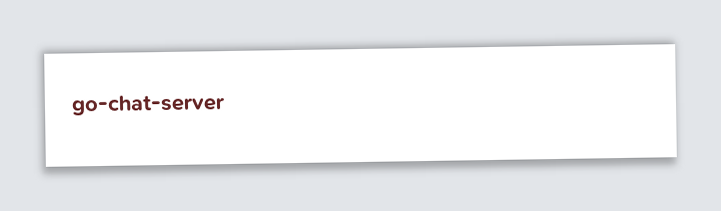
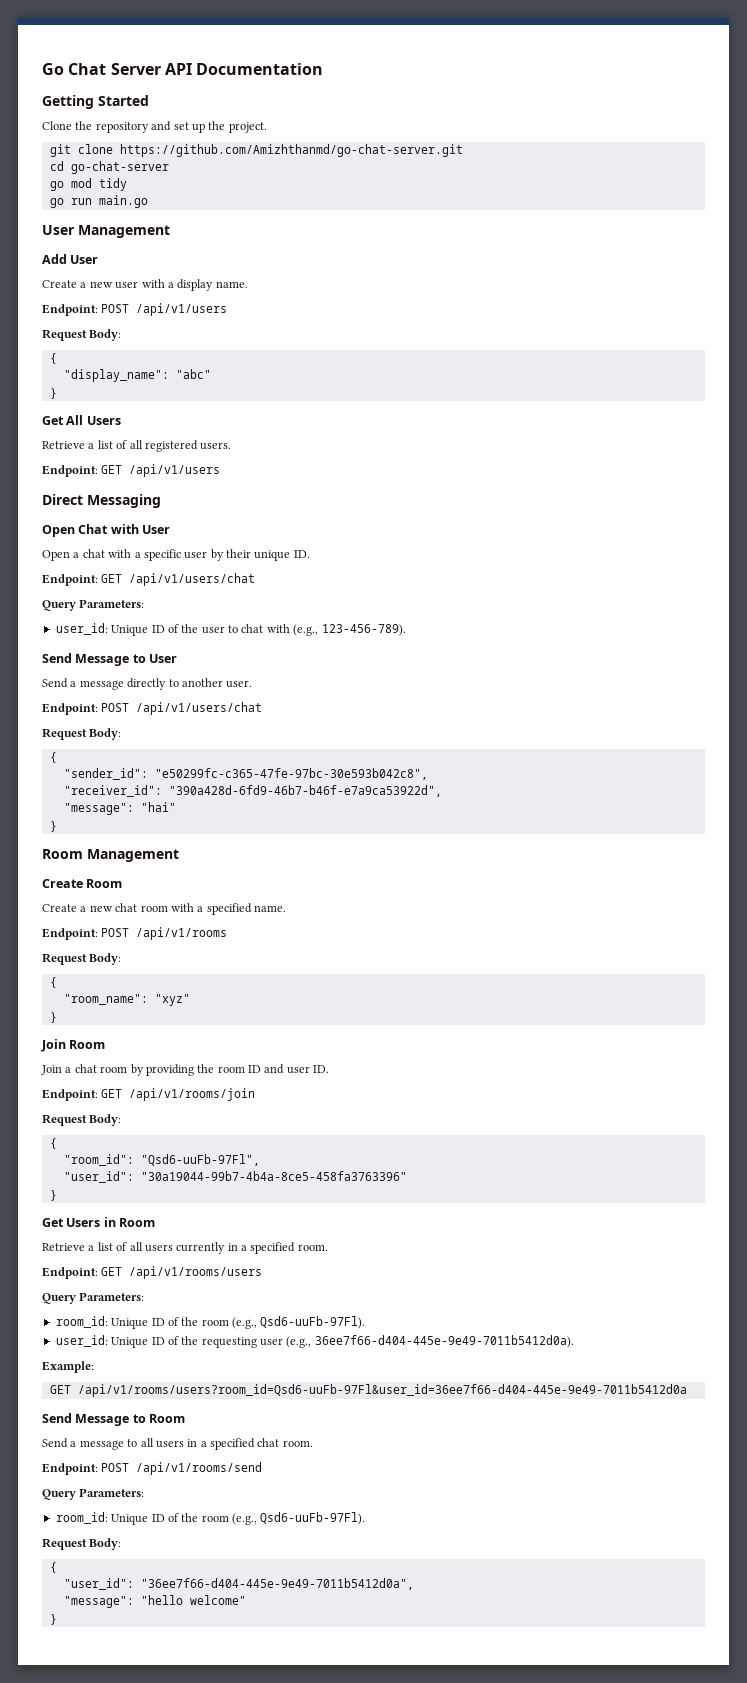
[71,94,226,116] go-chat-server -> [42,63,324,75] [42,95,149,109] [42,121,267,133] [49,144,463,157] [49,161,169,174] [49,178,127,191] [49,195,148,208] [42,225,170,238] [42,254,99,264] [42,279,248,291] [42,303,228,316] [42,329,122,341] [49,353,57,364] [63,369,211,382] [49,388,57,399] [42,415,121,425] [42,440,232,452] [42,464,221,477] [42,494,161,508] [42,524,171,537] [42,549,310,561] [42,573,256,586] [42,599,145,611] [55,623,406,636] [42,653,178,666] [42,678,253,690] [42,702,263,715] [42,728,122,740] [49,752,57,763] [63,768,428,780] [63,785,442,797] [63,802,176,815] [49,821,57,832] [42,849,179,862] [42,879,123,888] [42,903,286,915] [42,927,228,940] [42,953,122,965] [49,977,57,988] [63,994,190,1006] [49,1012,57,1023] [41,1039,106,1052] [41,1064,330,1076] [42,1088,256,1101] [42,1114,122,1126] [49,1138,57,1149] [63,1154,260,1166] [63,1171,407,1183] [49,1190,57,1201] [42,1217,156,1227] [42,1242,328,1254] [42,1266,263,1279] [42,1292,145,1304] [55,1316,366,1329] [55,1335,574,1348] [42,1361,94,1373] [49,1384,687,1397] [42,1413,186,1426] [42,1438,313,1450] [42,1462,263,1475] [42,1488,145,1500] [55,1512,366,1525] [42,1538,122,1550] [49,1562,57,1573] [63,1578,414,1590] [63,1595,246,1608] [49,1614,57,1625] Go Chat Server API Documentation // Getting Started // Clone the repository and set up the project. // git clone https://github.com/Amizhthanmd/go-chat-server.git // cd go-chat-server // go mod tidy // go run main.go // User Management // Add User // Create a new user with a display name. // Endpoint: POST /api/v1/users // Request Body: // { // "display_name": "abc" // } // Get All Users // Retrieve a list of all registered users. // Endpoint: GET /api/v1/users // Direct Messaging // Open Chat with User // Open a chat with a specific user by their unique ID. // Endpoint: GET /api/v1/users/chat // Query Parameters: // user_id: Unique ID of the user to chat with (e.g., 123-456-789). // Send Message to User // Send a message directly to another user. // Endpoint: POST /api/v1/users/chat // Request Body: // { // "sender_id": "e50299fc-c365-47fe-97bc-30e593b042c8", // "receiver_id": "390a428d-6fd9-46b7-b46f-e7a9ca53922d", // "message": "hai" // } // Room Management // Create Room // Create a new chat room with a specified name. // Endpoint: POST /api/v1/rooms // Request Body: // { // "room_name": "xyz" // } // Join Room // Join a chat room by providing the room ID and user ID. // Endpoint: GET /api/v1/rooms/join // Request Body: // { // "room_id": "Qsd6-uuFb-97Fl", // "user_id": "30a19044-99b7-4b4a-8ce5-458fa3763396" // } // Get Users in Room // Retrieve a list of all users currently in a specified room. // Endpoint: GET /api/v1/rooms/users // Query Parameters: // room_id: Unique ID of the room (e.g., Qsd6-uuFb-97Fl). // user_id: Unique ID of the requesting user (e.g., 36ee7f66-d404-445e-9e49-7011b5412d0a). // Example: // GET /api/v1/rooms/users?room_id=Qsd6-uuFb-97Fl&user_id=36ee7f66-d404-445e-9e49-7011b5412d0a // Send Message to Room // Send a message to all users in a specified chat room. // Endpoint: POST /api/v1/rooms/send // Query Parameters: // room_id: Unique ID of the room (e.g., Qsd6-uuFb-97Fl). // Request Body: // { // "user_id": "36ee7f66-d404-445e-9e49-7011b5412d0a", // "message": "hello welcome" // }

